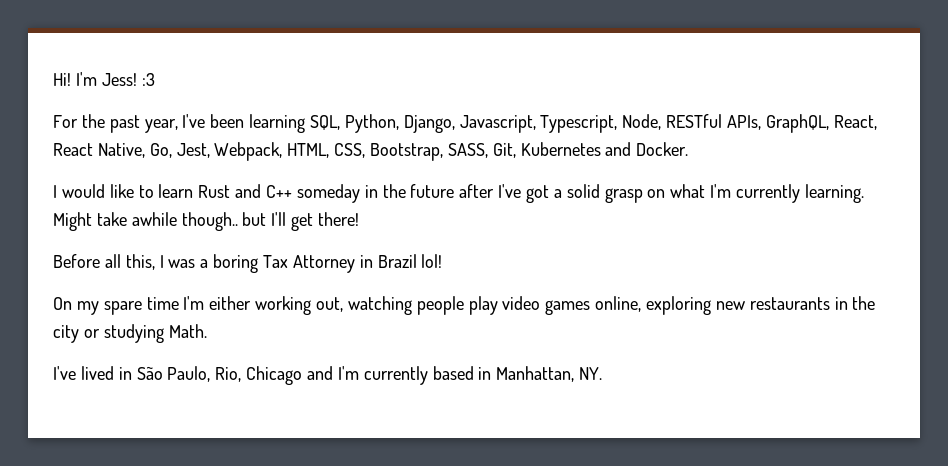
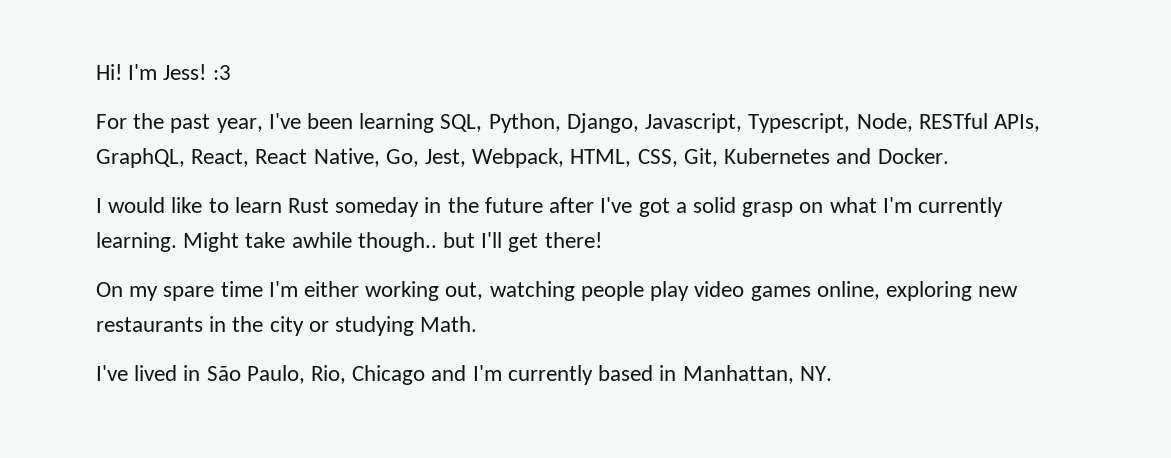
[370,143,488,161] Bootstrap, SASS, -> (678, 158) none
[235,184,293,198] and C++ -> (330, 205) none
[53,254,443,273] // Before all this, I was a boring Tax Attorney in Brazil lol! -> (602, 240) none

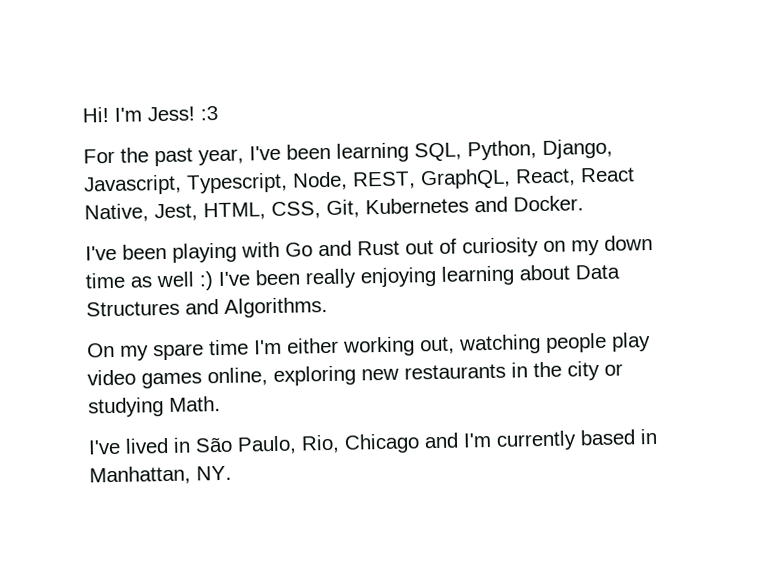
[918,113,1040,132] RESTful APIs, -> [352,171,416,190] REST,
[385,148,565,168] Go, Jest, Webpack, -> [154,203,198,222] Jest,
[96,197,1003,217] [96,232,602,252] I would like to learn Rust someday in the future after I've got a solid grasp on what I'm currently learning. Might take awhile though.. but I'll get there! -> [85,234,653,263] [85,264,620,291] [86,297,328,318] I've been playing with Go and Rust out of curiosity on my down time as well :) I've been really enjoying learning about Data Structures and Algorithms.

